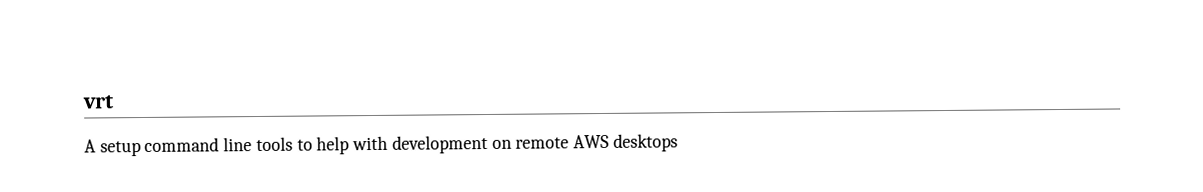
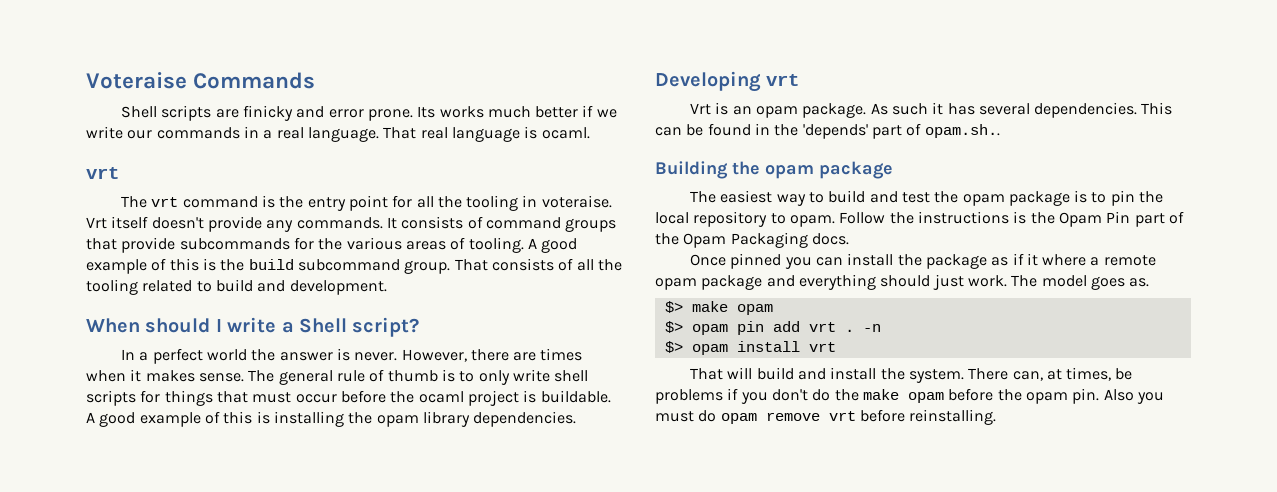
[82,95,114,109] [84,133,678,157] vrt // A setup command line tools to help with development on remote AWS desktops -> [86,72,316,89] [120,105,617,121] [86,126,590,142] [86,167,119,179] [120,195,612,211] [86,216,617,232] [86,237,578,253] [86,258,622,274] [86,279,387,295] [86,317,420,337] [120,348,583,364] [86,369,589,385] [86,390,611,406] [86,411,577,427] [655,71,800,92] [689,102,1173,118] [655,123,1000,139] [655,161,893,179] [689,190,1164,206] [655,211,1184,227] [655,232,849,248] [689,253,1156,269] [655,274,1150,290] [664,301,773,315] [664,321,881,335] [664,341,836,355] [689,367,1133,383] [655,388,1164,404] [655,409,997,425] Voteraise Commands // Shell scripts are finicky and error prone. Its works much better if we write our commands in a real language. That real language is ocaml. // vrt // The vrt command is the entry point for all the tooling in voteraise. Vrt itself doesn't provide any commands. It consists of command groups that provide subcommands for the various areas of tooling. A good example of this is the build subcommand group. That consists of all the tooling related to build and development. // When should I write a Shell script? // In a perfect world the answer is never. However, there are times when it makes sense. The general rule of thumb is to only write shell scripts for things that must occur before the ocaml project is buildable. A good example of this is installing the opam library dependencies. // Developing vrt // Vrt is an opam package. As such it has several dependencies. This can be found in the 'depends' part of opam.sh.. // Building the opam package // The easiest way to build and test the opam package is to pin the local repository to opam. Follow the instructions is the Opam Pin part of the Opam Packaging docs. // Once pinned you can install the package as if it where a remote opam package and everything should just work. The model goes as. // $> make opam // $> opam pin add vrt . -n // $> opam install vrt // That will build and install the system. There can, at times, be problems if you don't do the make opam before the opam pin. Also you must do opam remove vrt before reinstalling.

